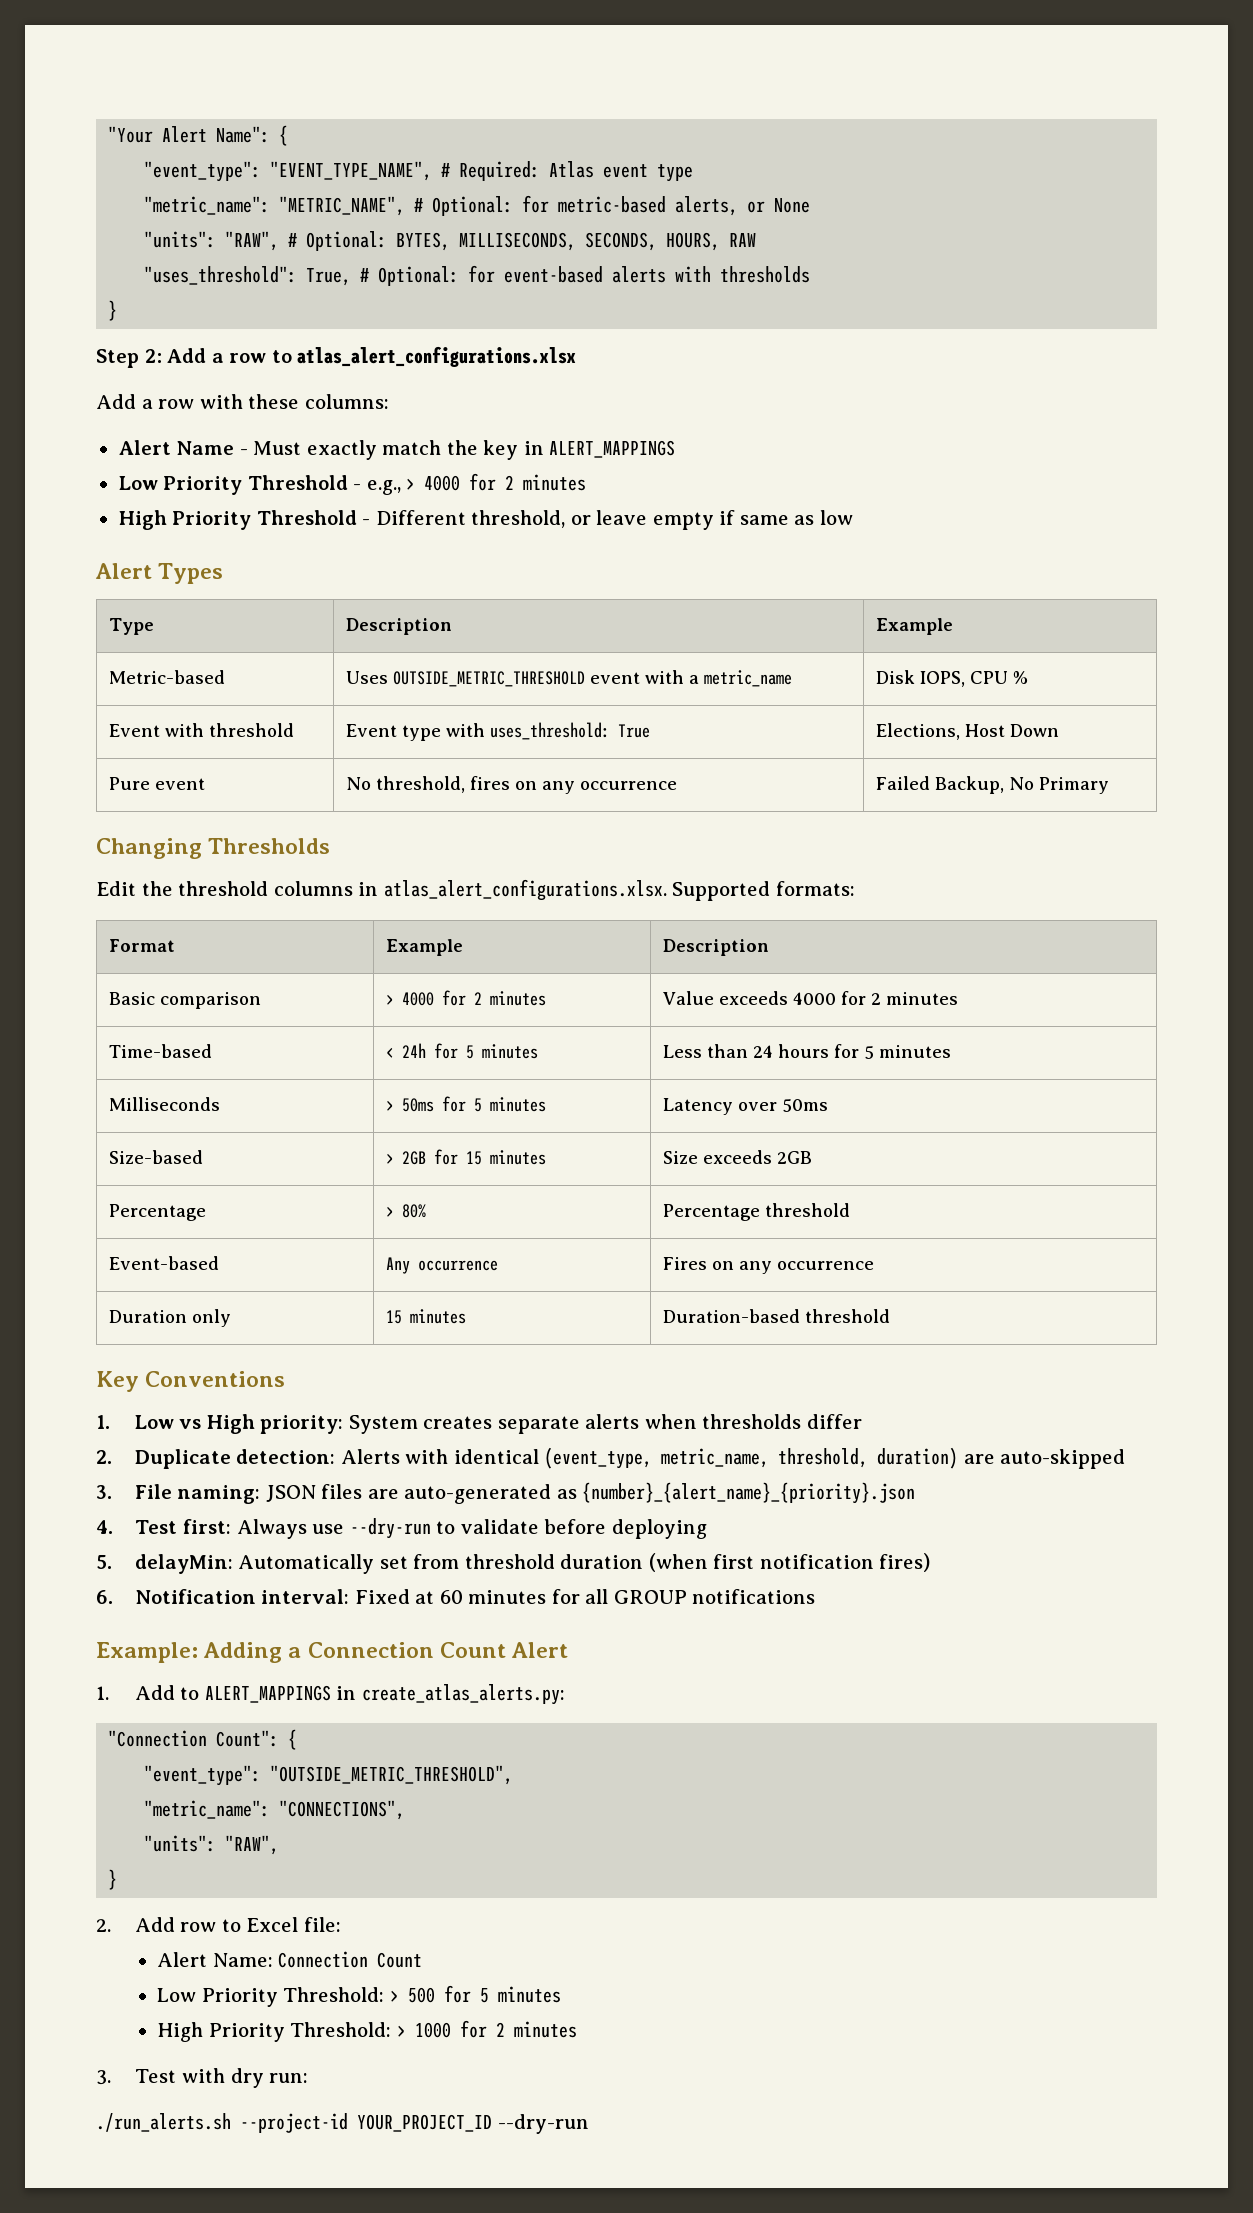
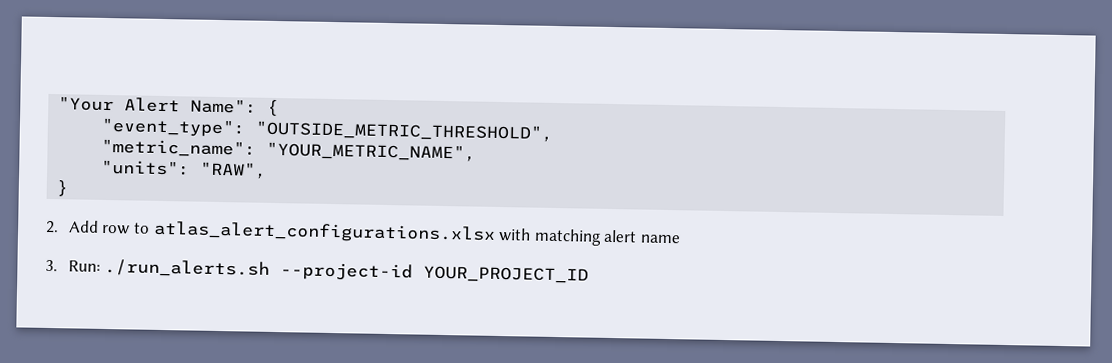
[144,161,694,182] [144,195,811,216] [144,231,757,251] [144,265,811,286] [108,300,118,321] [96,346,577,368] [96,394,389,409] [118,440,676,460] [118,473,587,495] [118,510,853,530] [95,563,224,584] [109,618,155,635] [346,618,453,635] [876,618,954,635] [109,670,226,684] [346,670,793,687] [876,670,1029,687] [109,723,295,737] [346,722,651,741] [876,723,1060,740] [109,777,206,790] [346,776,678,794] [876,776,1110,794] [96,838,331,859] [96,879,855,901] [109,939,176,952] [386,939,464,956] [663,939,770,956] [109,992,262,1009] [386,990,547,1006] [663,991,959,1005] [109,1044,213,1058] [386,1043,539,1059] [663,1044,952,1059] [109,1097,221,1111] [386,1096,547,1112] [663,1098,829,1115] [109,1150,204,1164] [386,1149,547,1165] [663,1150,813,1164] [109,1204,207,1221] [386,1204,427,1218] [663,1203,851,1221] [109,1256,220,1270] [386,1257,499,1274] [663,1257,875,1274] [109,1309,232,1327] [386,1309,467,1324] [663,1309,891,1323] [96,1371,286,1392] [96,1414,862,1434] [96,1447,1126,1469] [96,1482,916,1504] [96,1518,707,1539] [96,1553,931,1574] [96,1589,816,1604] [96,1642,569,1663] [96,1684,565,1705] [108,1729,298,1750] // "event_type": "EVENT_TYPE_NAME", # Required: Atlas event type // "metric_name": "METRIC_NAME", # Optional: for metric-based alerts, or None // "units": "RAW", # Optional: BYTES, MILLISECONDS, SECONDS, HOURS, RAW // "uses_threshold": True, # Optional: for event-based alerts with thresholds // } // Step 2: Add a row to atlas_alert_configurations.xlsx // Add a row with these columns: // Alert Name - Must exactly match the key in ALERT_MAPPINGS // Low Priority Threshold - e.g., > 4000 for 2 minutes // High Priority Threshold - Different threshold, or leave empty if same as low // Alert Types // Type | Description | Example // Metric-based | Uses OUTSIDE_METRIC_THRESHOLD event with a metric_name | Disk IOPS, CPU % // Event with threshold | Event type with uses_threshold: True | Elections, Host Down // Pure event | No threshold, fires on any occurrence | Failed Backup, No Primary // Changing Thresholds // Edit the threshold columns in atlas_alert_configurations.xlsx. Supported formats: // Format | Example | Description // Basic comparison | > 4000 for 2 minutes | Value exceeds 4000 for 2 minutes // Time-based | < 24h for 5 minutes | Less than 24 hours for 5 minutes // Milliseconds | > 50ms for 5 minutes | Latency over 50ms // Size-based | > 2GB for 15 minutes | Size exceeds 2GB // Percentage | > 80% | Percentage threshold // Event-based | Any occurrence | Fires on any occurrence // Duration only | 15 minutes | Duration-based threshold // Key Conventions // 1. Low vs High priority: System creates separate alerts when thresholds differ // 2. Duplicate detection: Alerts with identical (event_type, metric_name, threshold, duration) are auto-skipped // 3. File naming: JSON files are auto-generated as {number}_{alert_name}_{priority}.json // 4. Test first: Always use --dry-run to validate before deploying // 5. delayMin: Automatically set from threshold duration (when first notification fires) // 6. Notification interval: Fixed at 60 minutes for all GROUP notifications // Example: Adding a Connection Count Alert // 1. Add to ALERT_MAPPINGS in create_atlas_alerts.py: // "Connection Count": { -> (280, 108) none
[279,1800,406,1820] "CONNECTIONS", -> [266,141,477,162] "YOUR_METRIC_NAME",
[246,1917,341,1932] [157,1951,423,1968] [157,1985,561,2007] [157,2020,577,2042] [96,2068,309,2088] Excel file: // Alert Name: Connection Count // Low Priority Threshold: > 500 for 5 minutes // High Priority Threshold: > 1000 for 2 minutes // 3. Test with dry run: // -> [152,220,681,246] [45,259,101,272] atlas_alert_configurations.xlsx with matching alert name // 3. Run:
[497,2114,589,2134] --dry-run -> (590, 274) none

